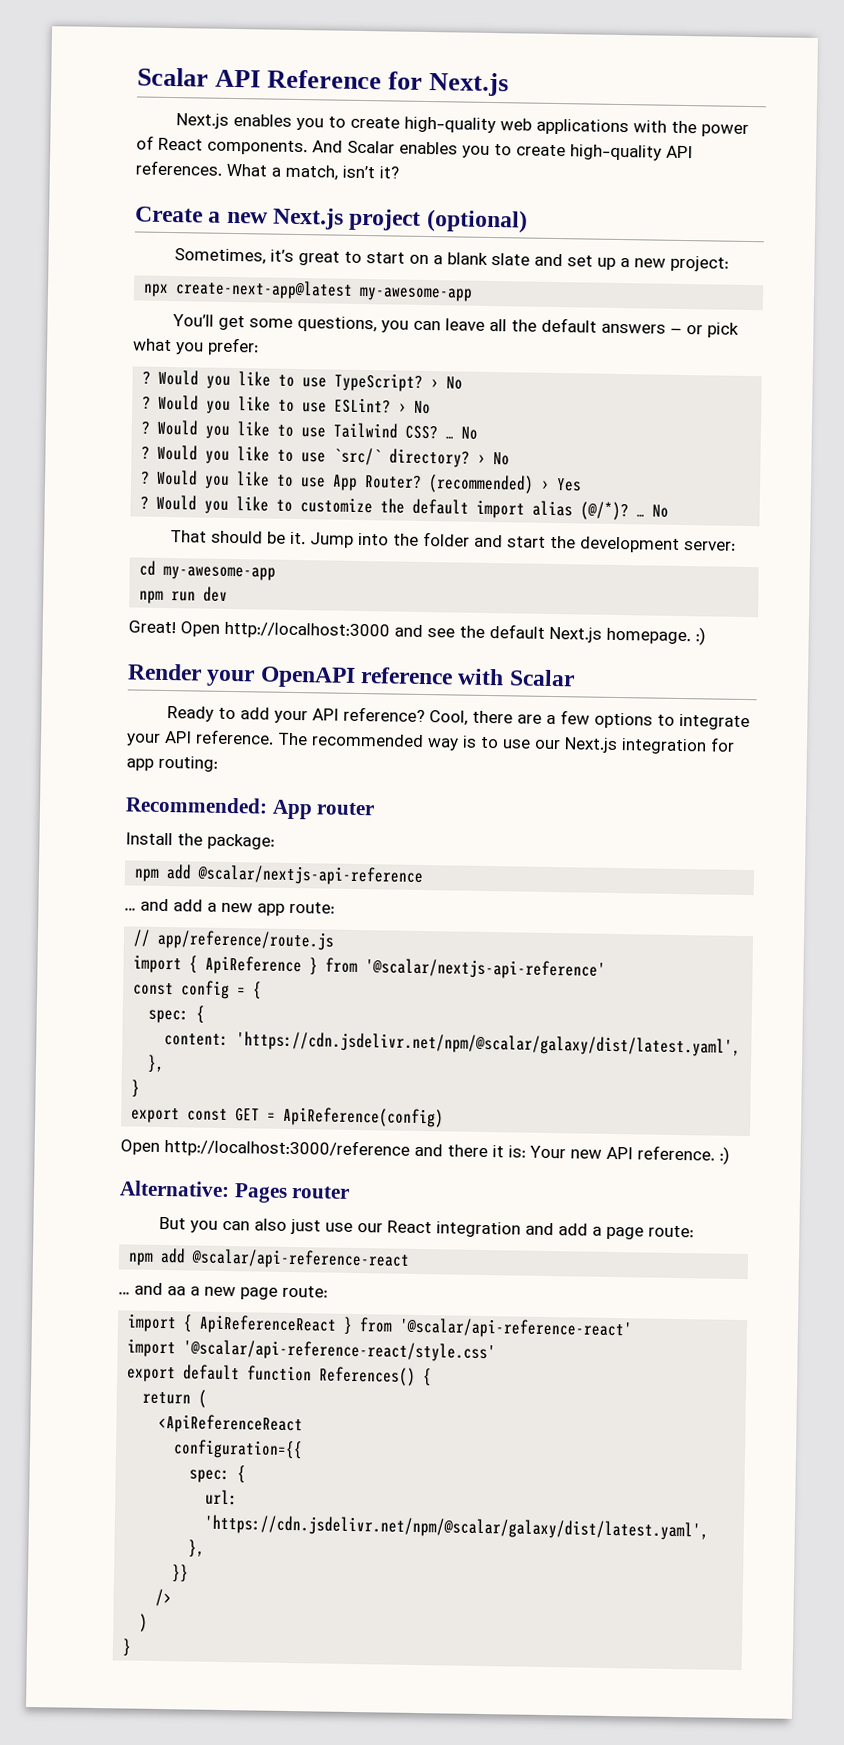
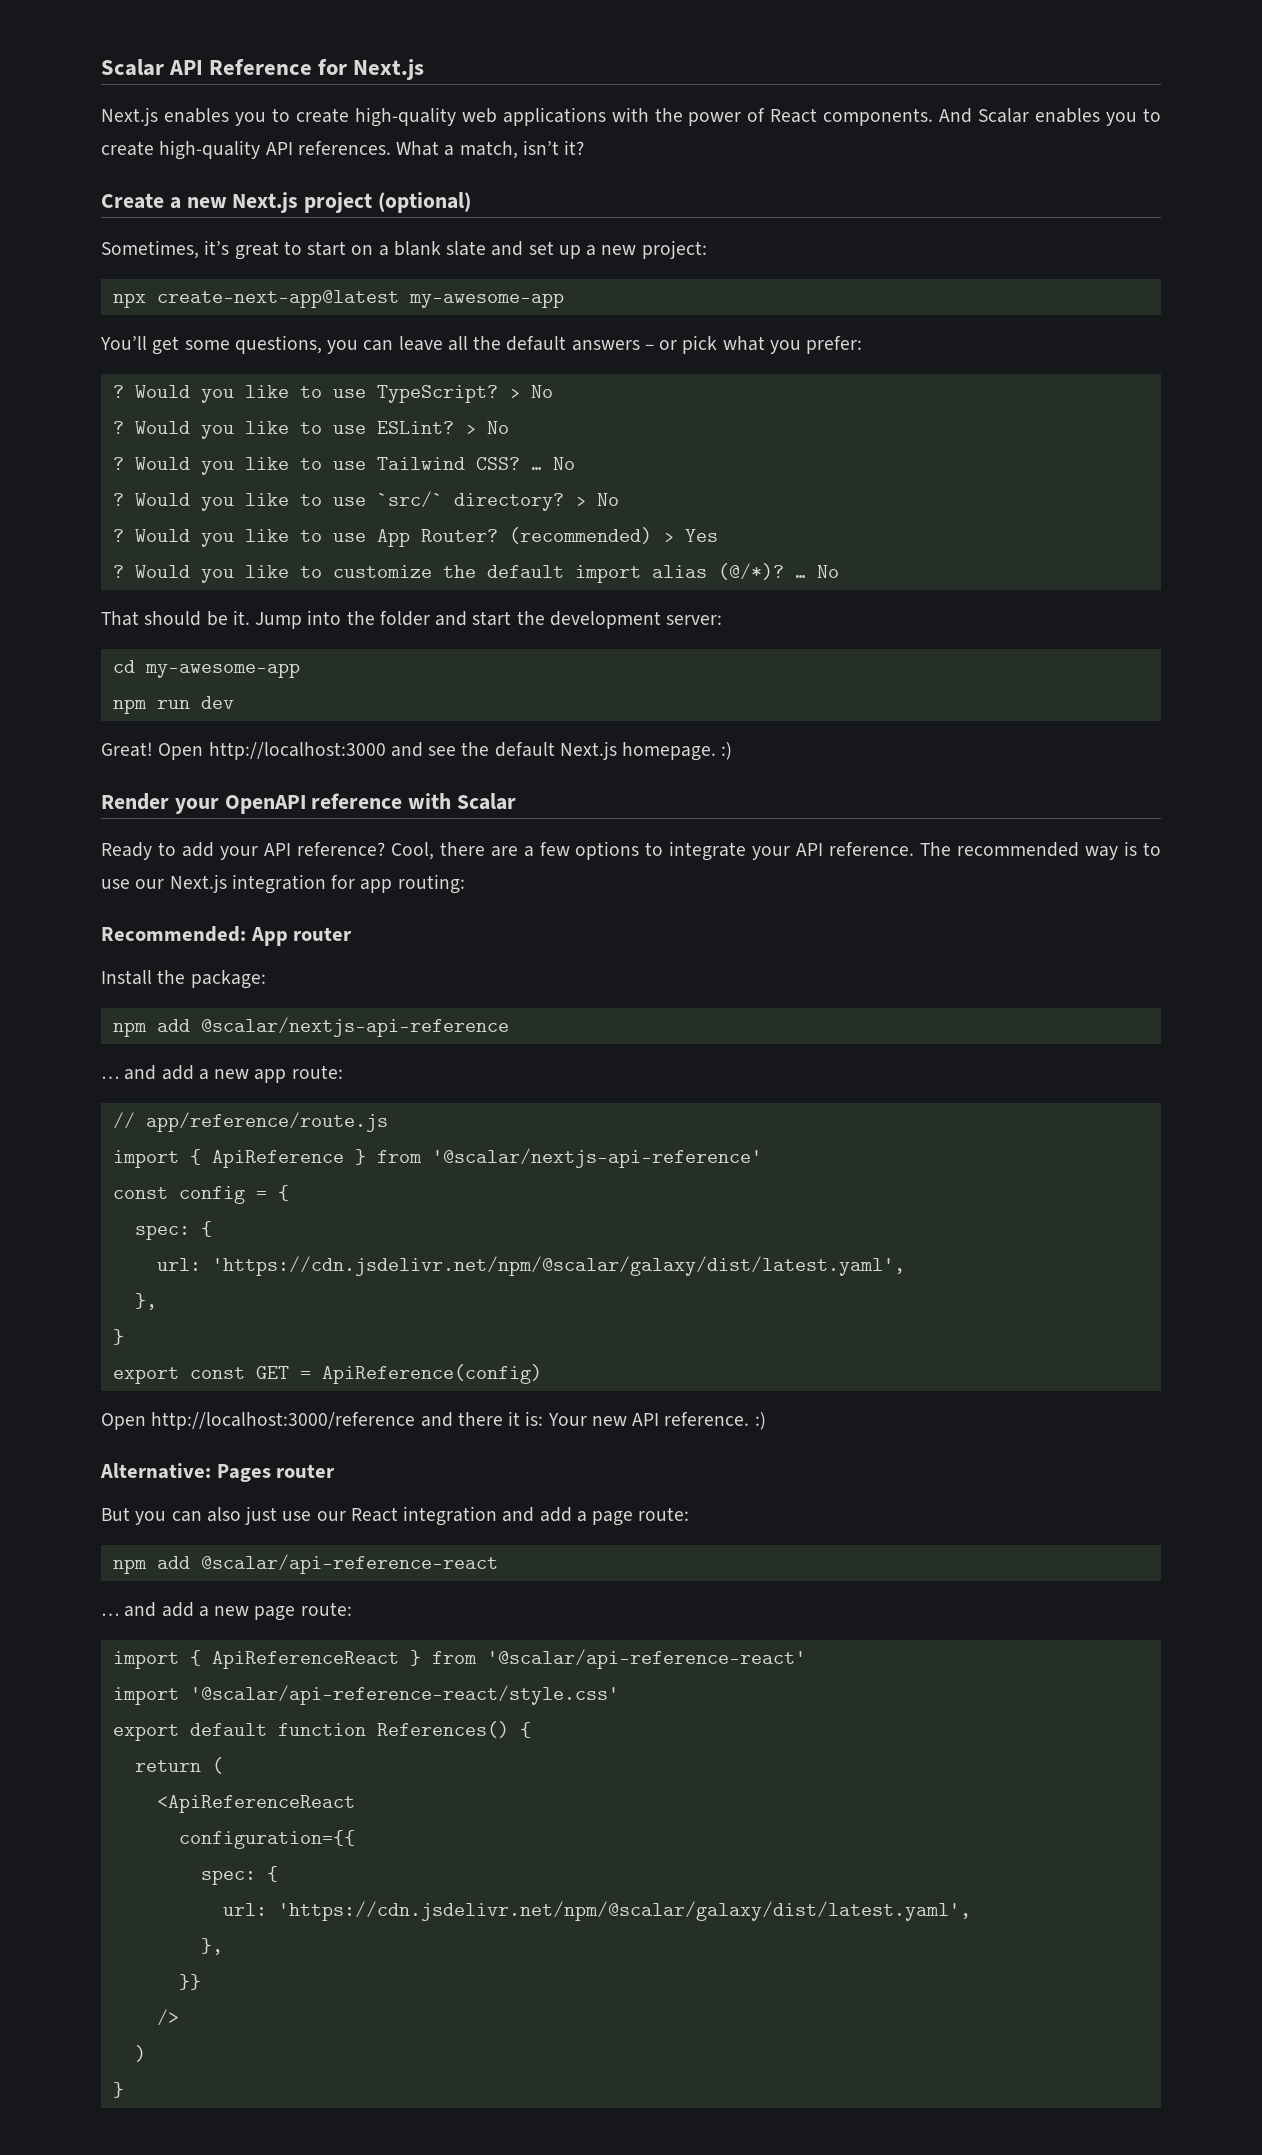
[164,1033,230,1047] content: -> [156,1258,201,1271] url:
[167,1286,186,1296] aa -> [161,1602,194,1617] add

